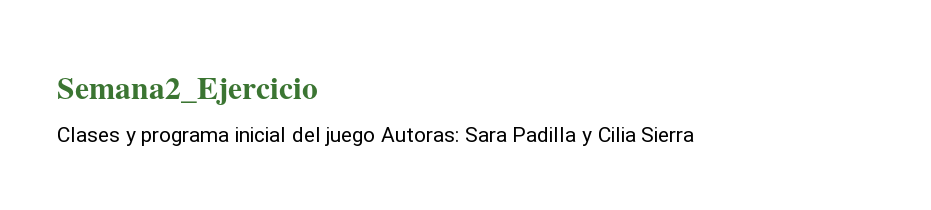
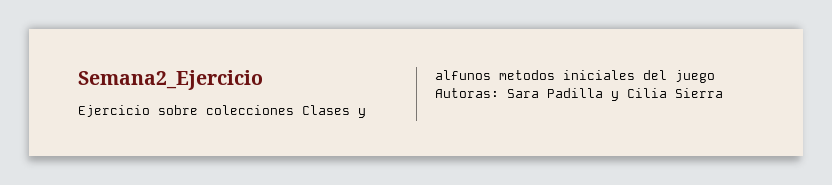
[57,127,287,146] Clases y programa inicial -> [78,105,366,118] [435,70,635,80] Ejercicio sobre colecciones Clases y alfunos metodos iniciales

